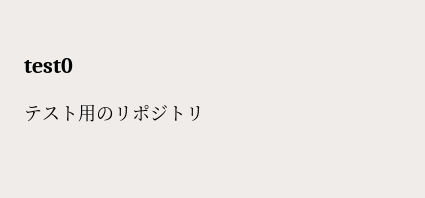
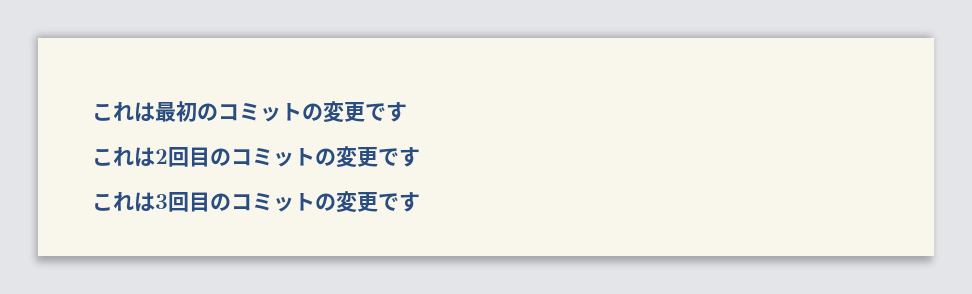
[24,58,73,73] [24,104,204,122] test0 // テスト用のリポジトリ -> [92,101,407,123] [92,146,420,168] [92,191,420,213] これは最初のコミットの変更です // これは2回目のコミットの変更です // これは3回目のコミットの変更です

